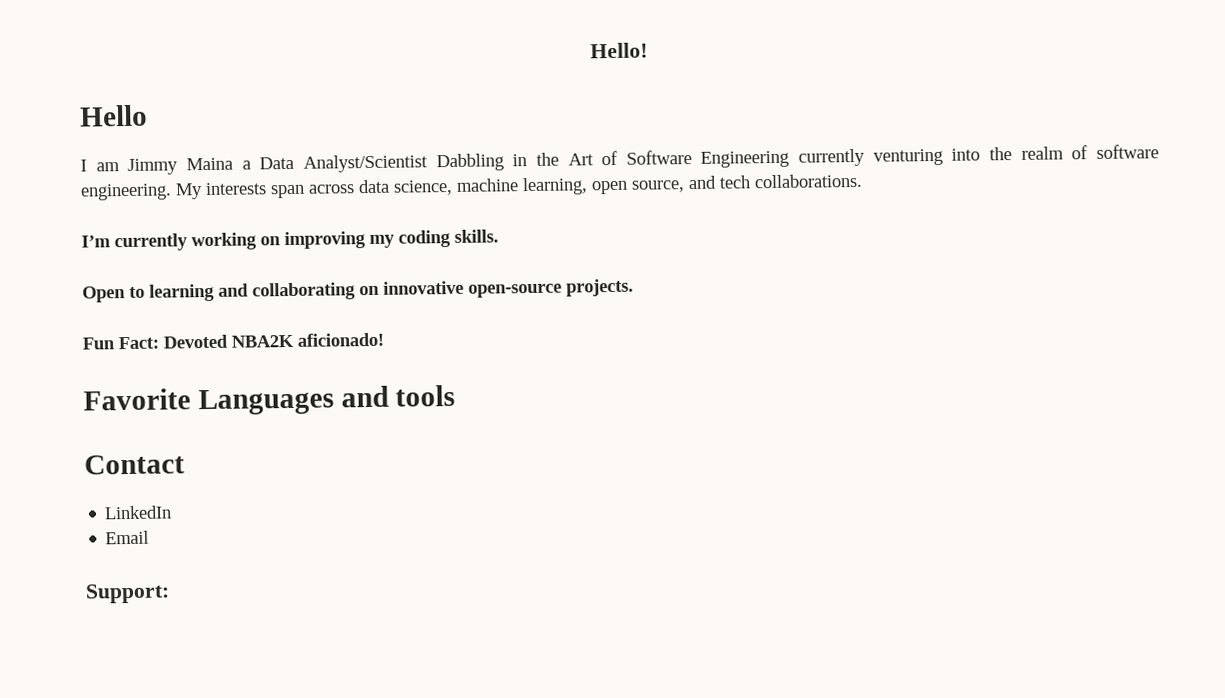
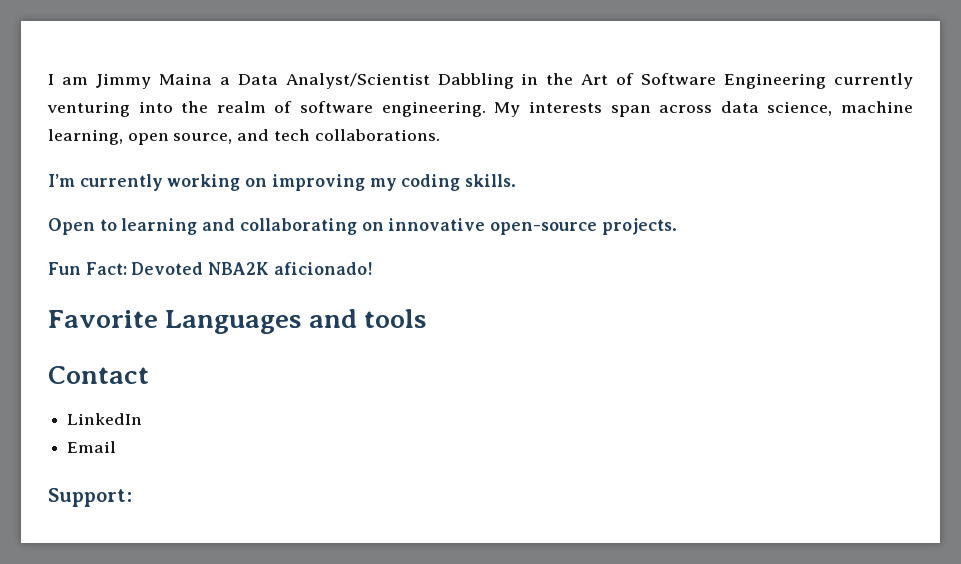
[589,42,648,59] [79,104,148,127] Hello! // Hello // -> (48, 79) none

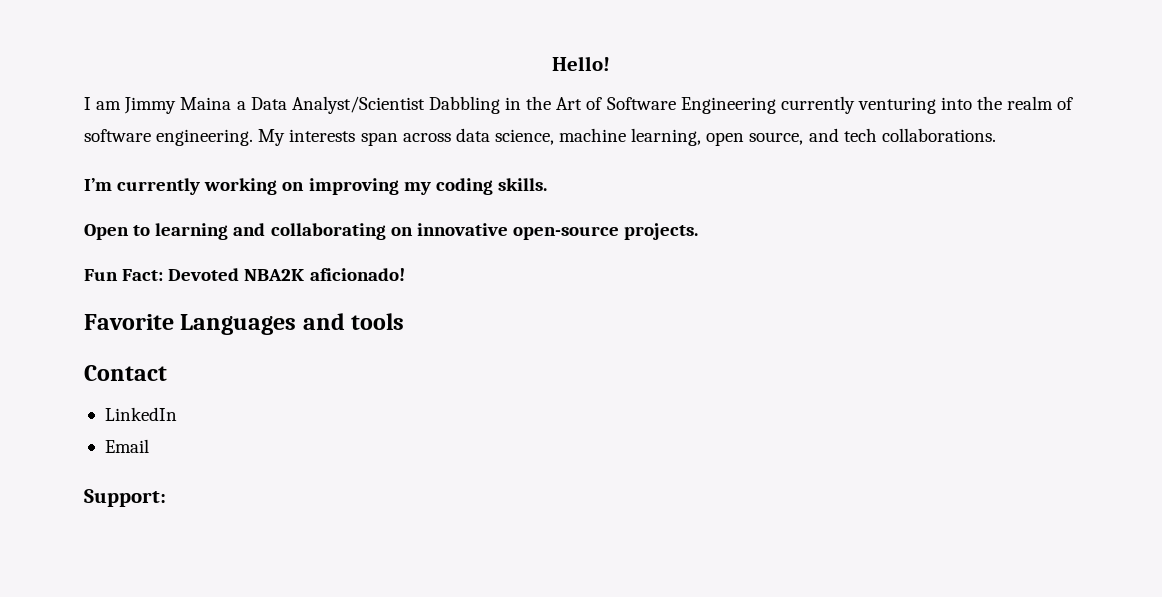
(48, 79) none -> [552,56,610,71] Hello! //

